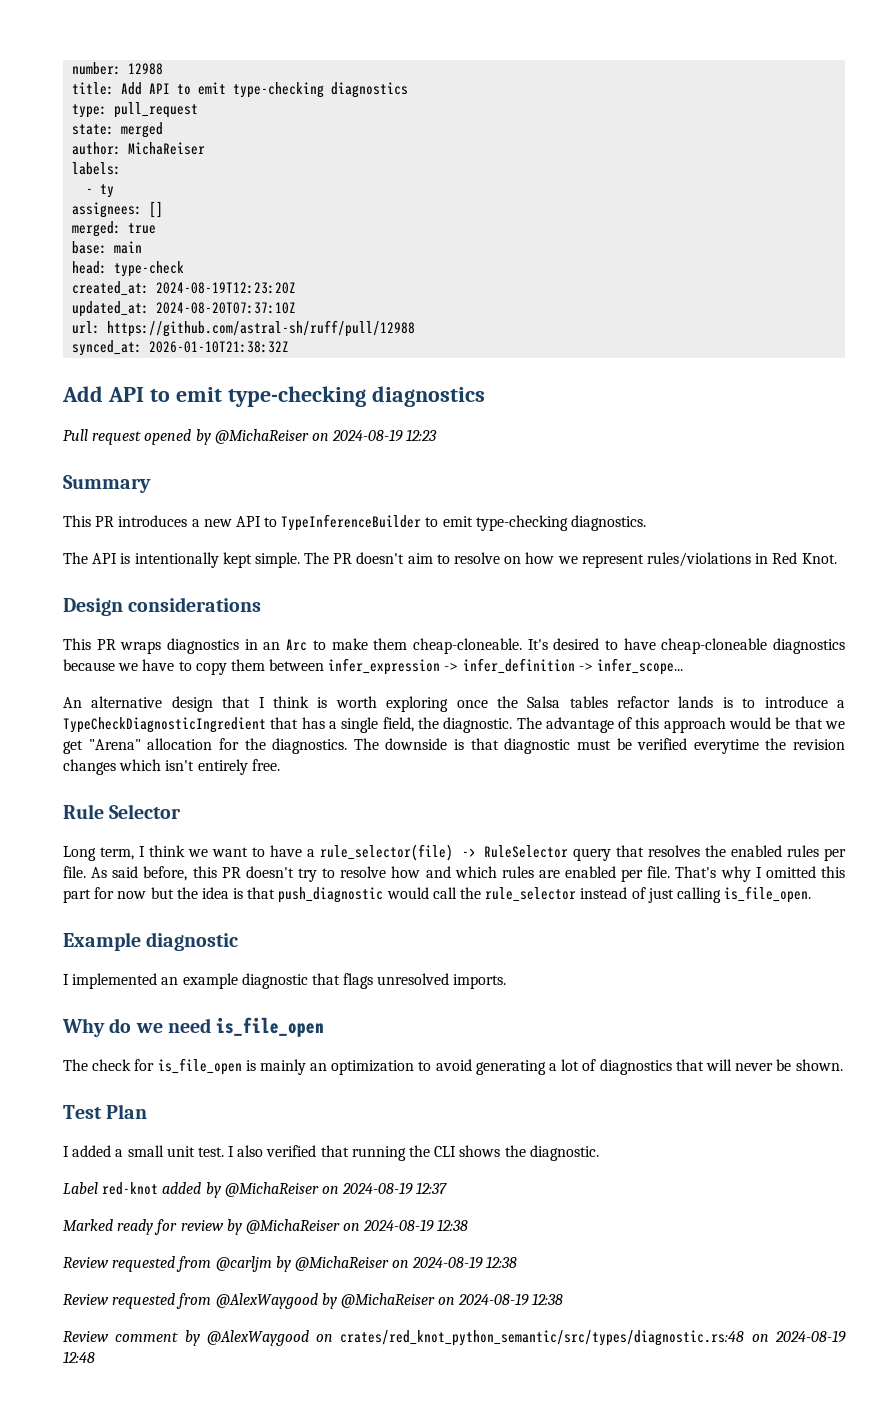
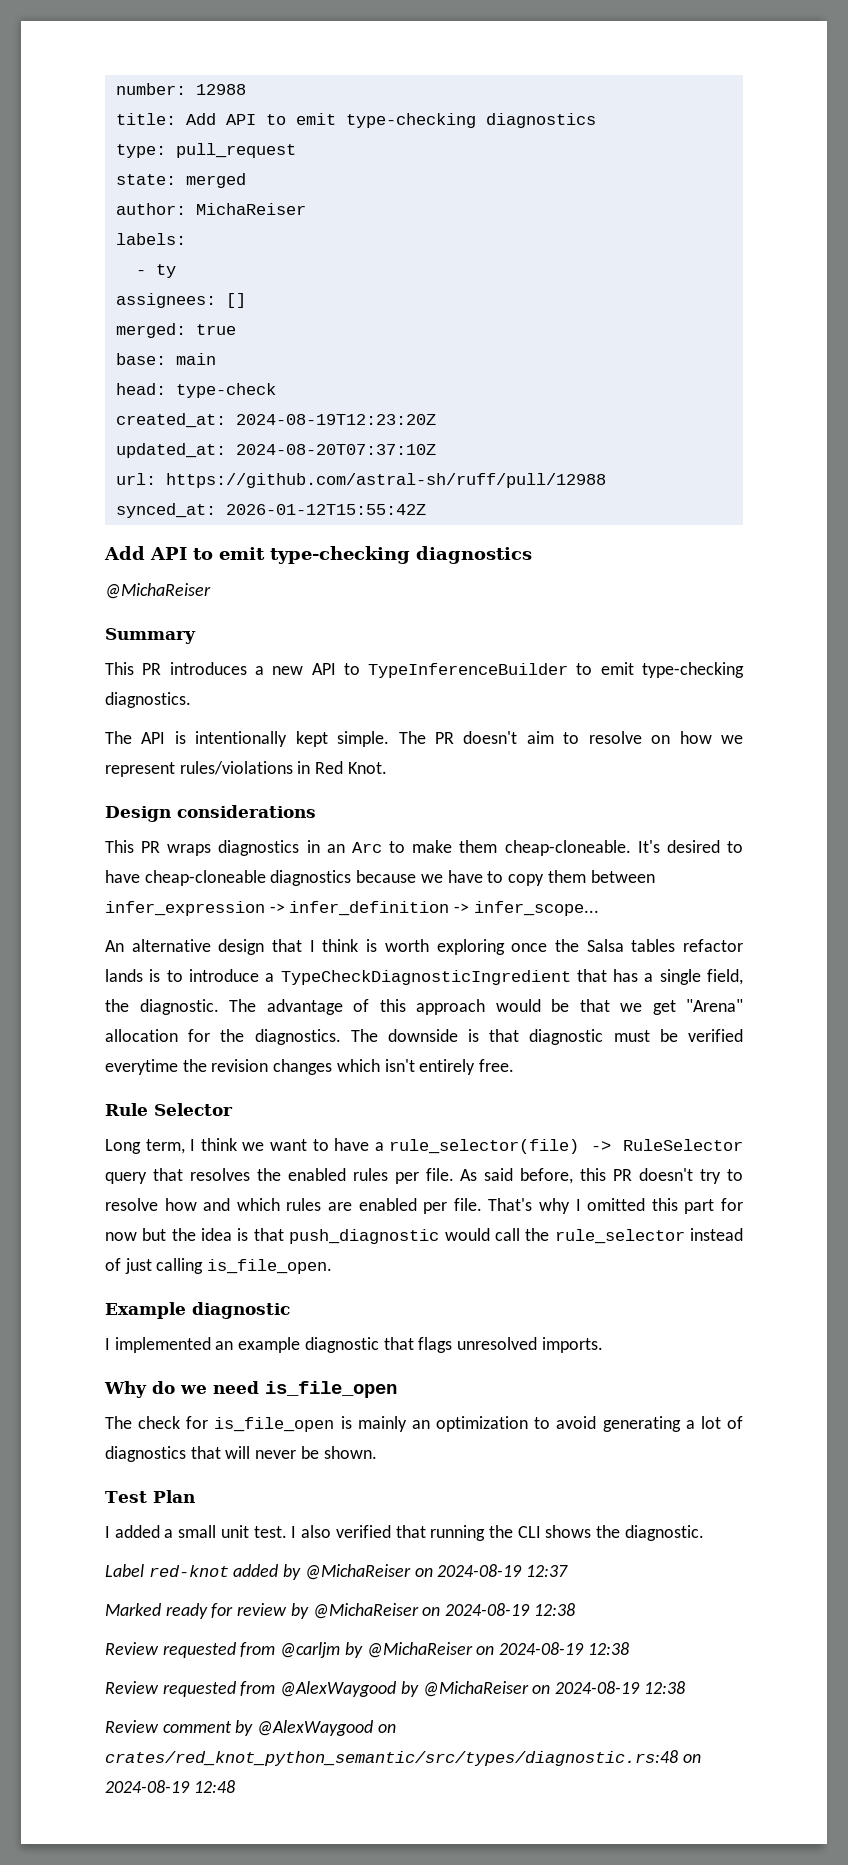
[149,341,290,353] [62,386,485,407] [63,429,438,445] 2026-01-10T21:38:32Z // Add API to emit type-checking diagnostics // Pull request opened by @MichaReiser on 2024-08-19 12:23 -> [225,504,426,515] [104,546,532,564] [105,583,211,599] 2026-01-12T15:55:42Z // Add API to emit type-checking diagnostics // @MichaReiser

